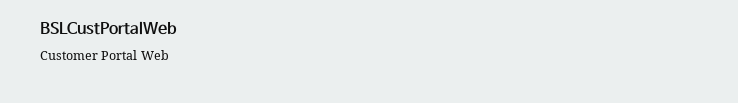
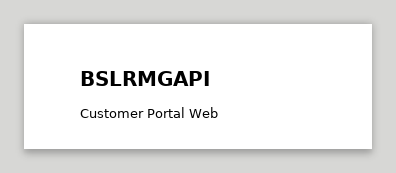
[40,21,177,35] BSLCustPortalWeb -> [80,71,210,86] BSLRMGAPI

